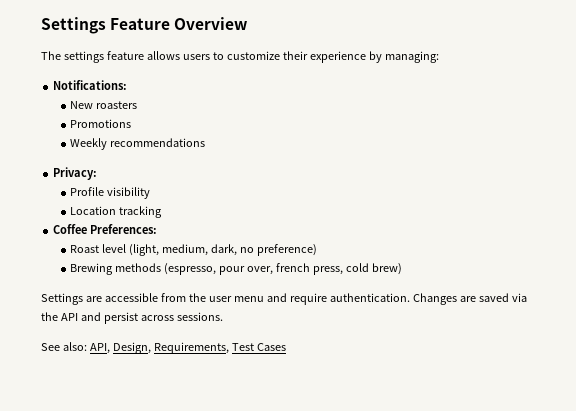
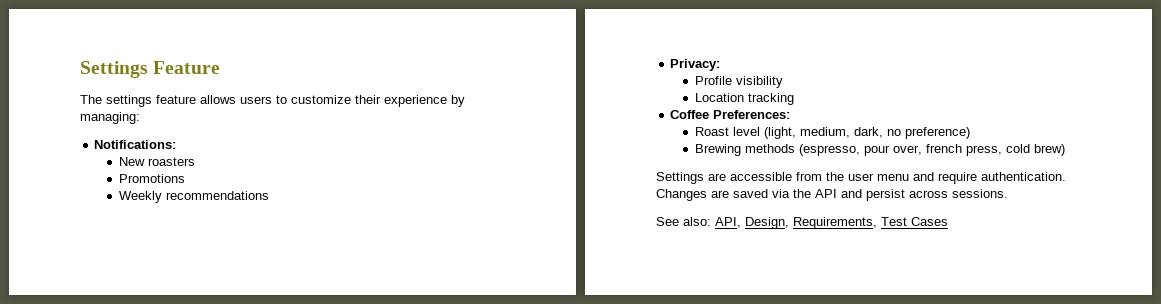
[174,17,248,30] Overview -> (221, 67) none

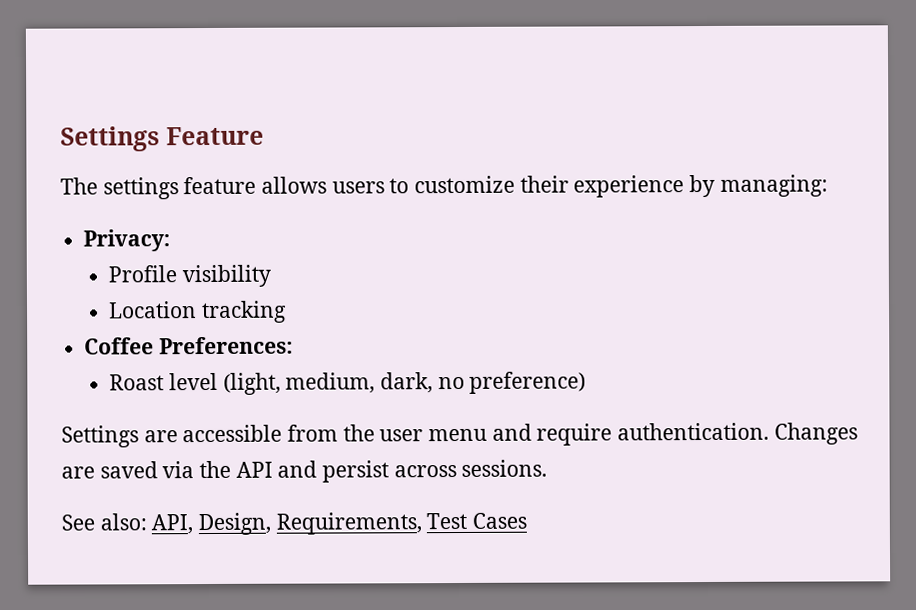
[94,140,177,149] [118,157,195,166] [118,174,185,183] [118,191,269,203] // Notifications: // New roasters // Promotions // Weekly recommendations -> (828, 185) none
[694,144,1065,156] // Brewing methods (espresso, pour over, french press, cold brew) -> (587, 382) none

